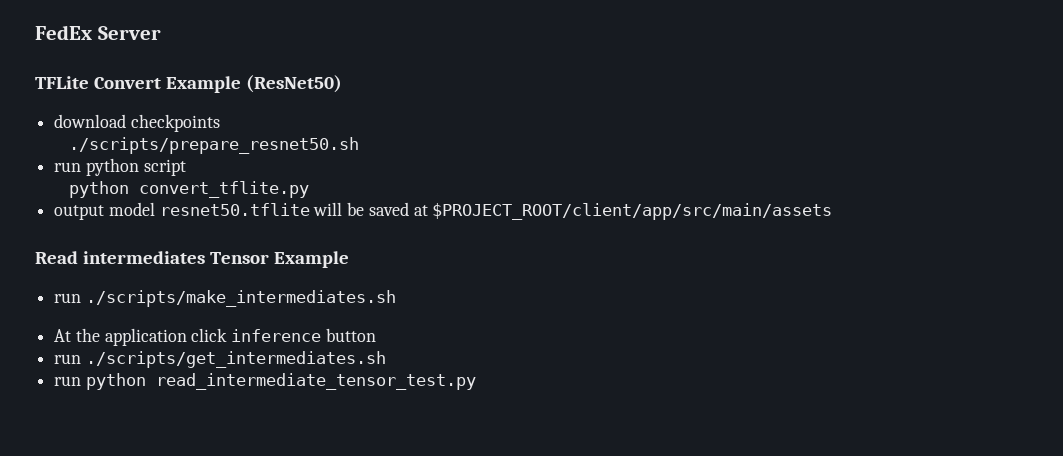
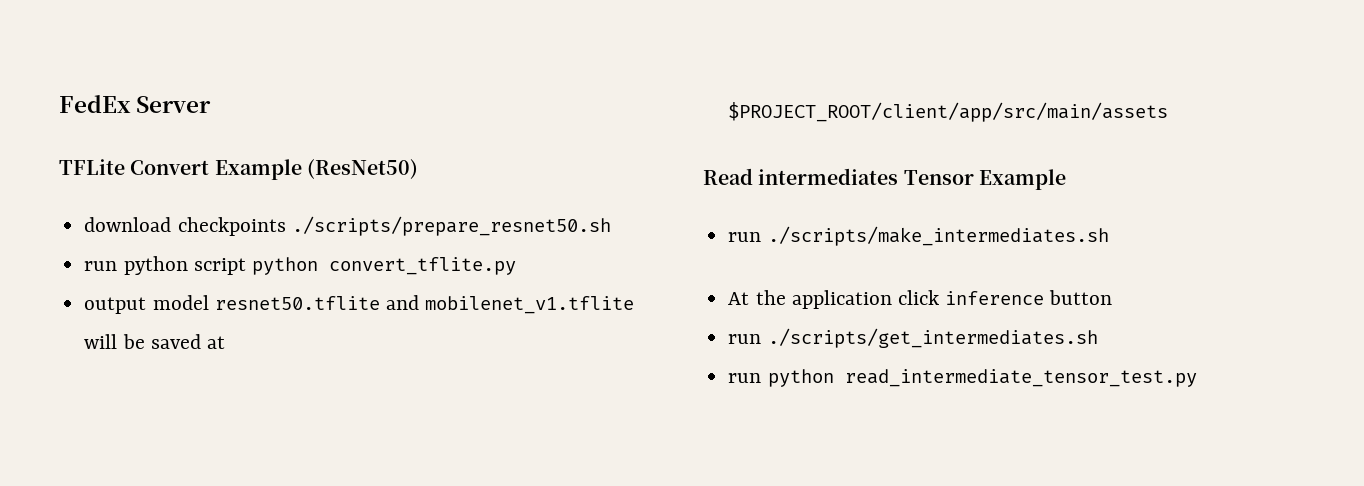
(220, 123) // -> (286, 226) none
(186, 167) // -> (246, 266) none
(310, 209) none -> [385,295,635,314] and mobilenet_v1.tflite

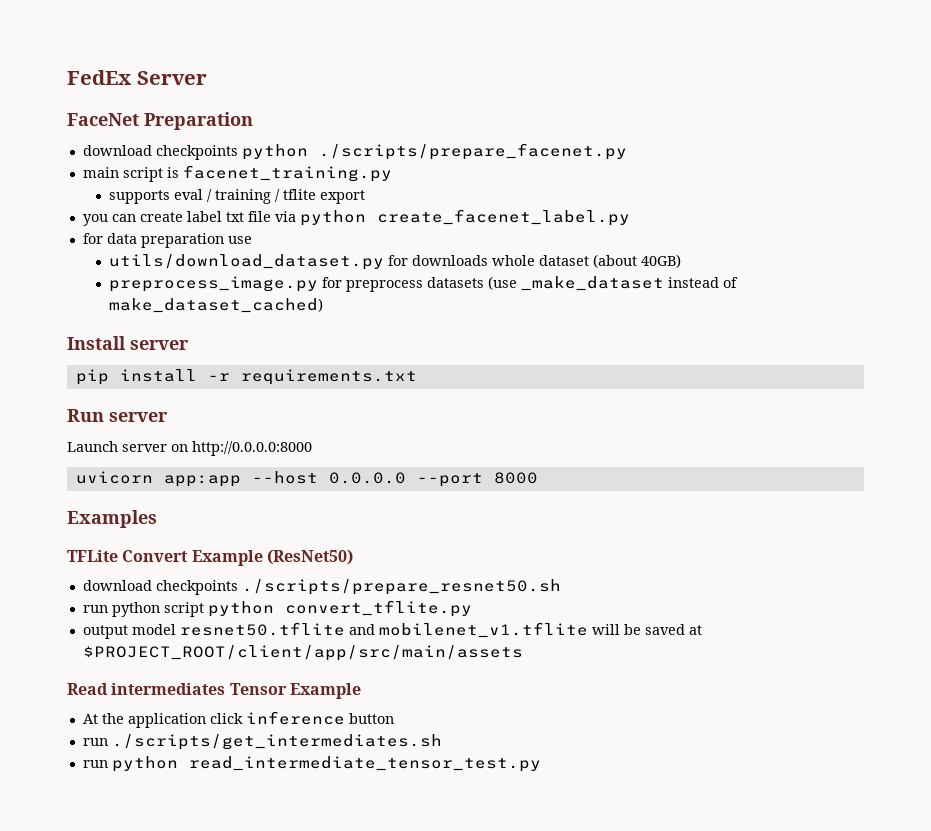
(212, 104) none -> [67,112,253,130] [82,143,627,160] [82,165,392,182] [108,189,365,204] [82,209,630,226] [82,233,252,248] [108,254,681,270] [108,276,738,292] [108,298,323,313] [67,336,189,350] [75,369,417,385] [67,409,168,422] [67,441,312,456] [75,471,538,487] [67,510,157,528] // FaceNet Preparation // download checkpoints python ./scripts/prepare_facenet.py // main script is facenet_training.py // supports eval / training / tflite export // you can create label txt file via python create_facenet_label.py // for data preparation use // utils/download_dataset.py for downloads whole dataset (about 40GB) // preprocess_image.py for preprocess datasets (use _make_dataset instead of make_dataset_cached) // Install server // pip install -r requirements.txt // Run server // Launch server on http://0.0.0.0:8000 // uvicorn app:app --host 0.0.0.0 --port 8000 // Examples
[728,226,1109,246] // run ./scripts/make_intermediates.sh -> (361, 691) none

